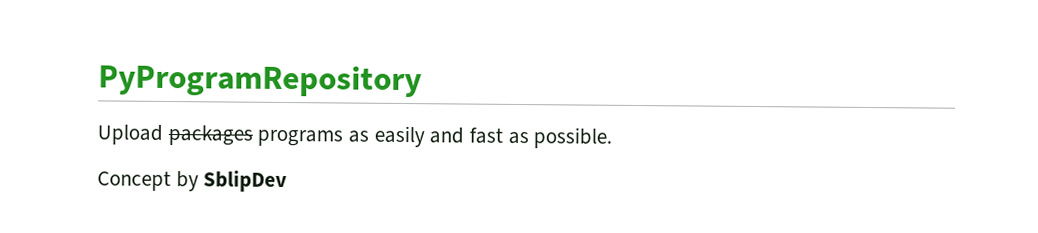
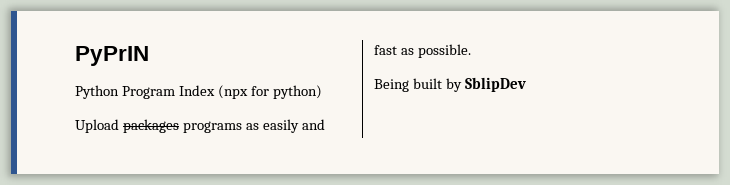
[98,63,422,98] PyProgramRepository -> [75,46,149,66] [75,85,322,99] PyPrIN // Python Program Index (npx for python)
[97,170,171,192] Concept -> [374,78,442,92] Being built

